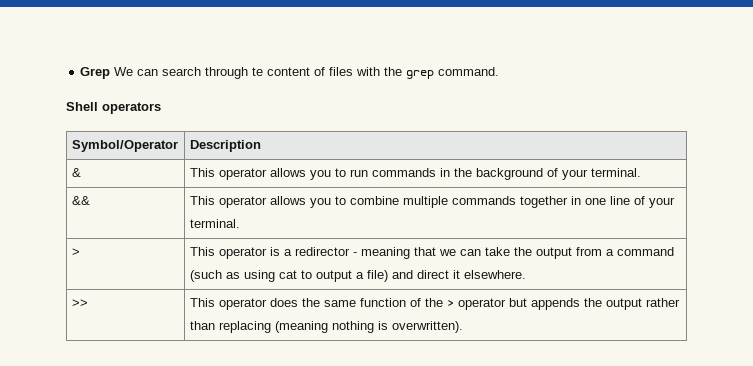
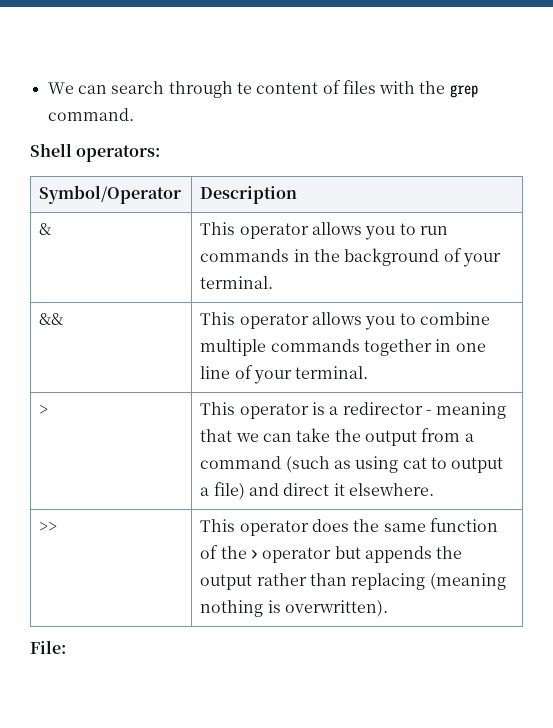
[80,67,111,79] Grep -> (47, 88) none
[102,102,161,114] operators -> [76,145,161,162] operators:
(463, 327) none -> [30,640,66,654] // File:

